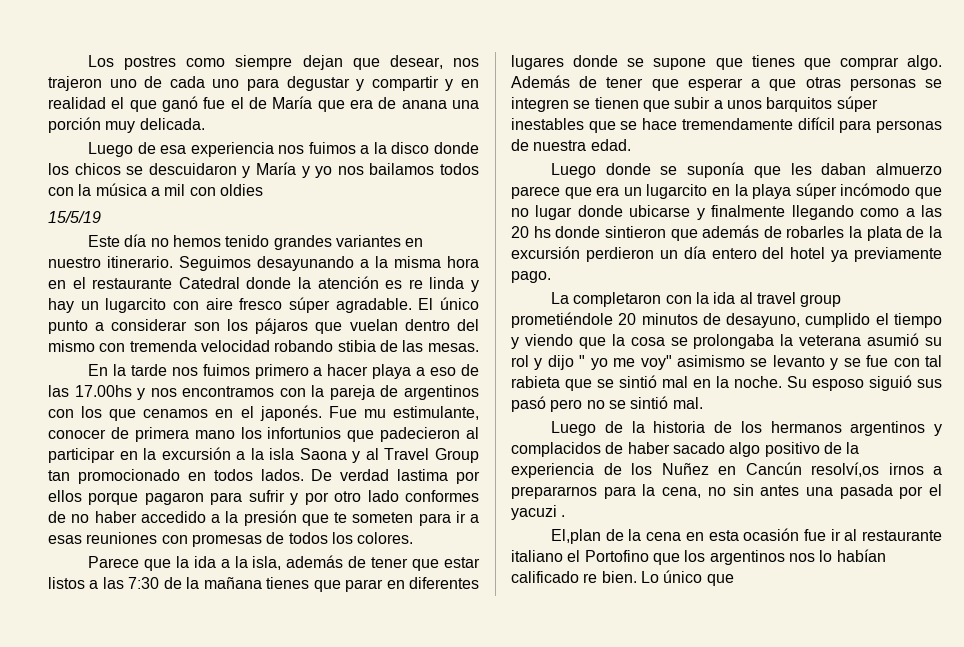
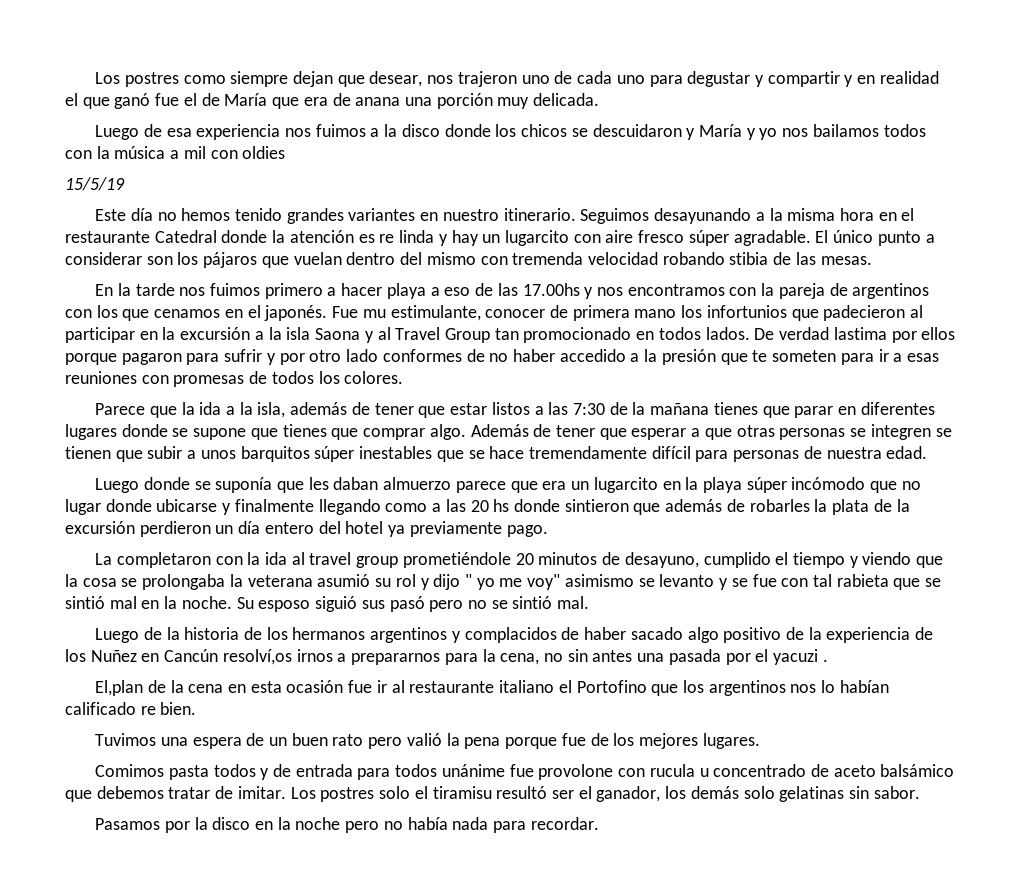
[640,570,734,586] Lo único que -> [95,733,760,749] [95,764,955,780] [65,786,920,802] [95,817,599,833] // Tuvimos una espera de un buen rato pero valió la pena porque fue de los mejores lugares. // Comimos pasta todos y de entrada para todos unánime fue provolone con rucula u concentrado de aceto balsámico que debemos tratar de imitar. Los postres solo el tiramisu resultó ser el ganador, los demás solo gelatinas sin sabor. // Pasamos por la disco en la noche pero no había nada para recordar.

